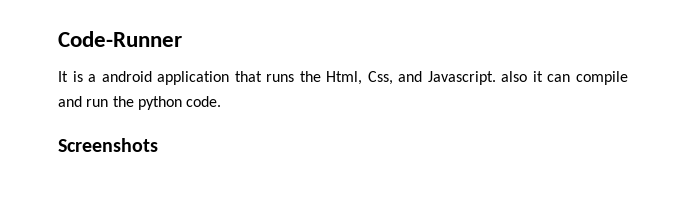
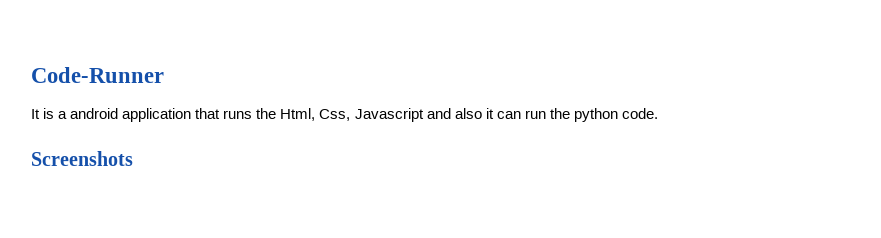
[398,71,496,85] and Javascript. -> [354,108,451,122] Javascript and
[576,71,629,85] [58,96,82,107] compile and -> (521, 115) none

